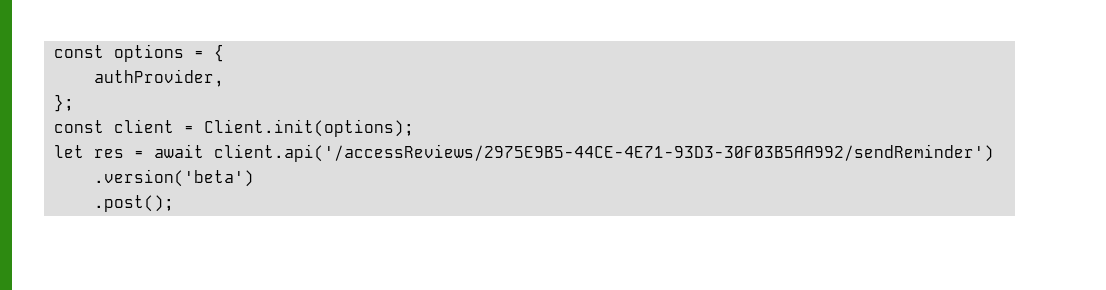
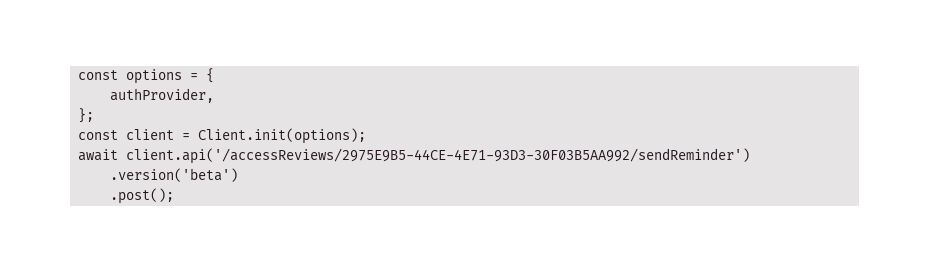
[54,145,145,158] let res = -> (367, 136) none

